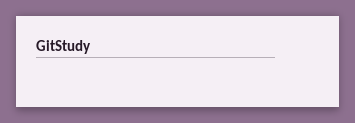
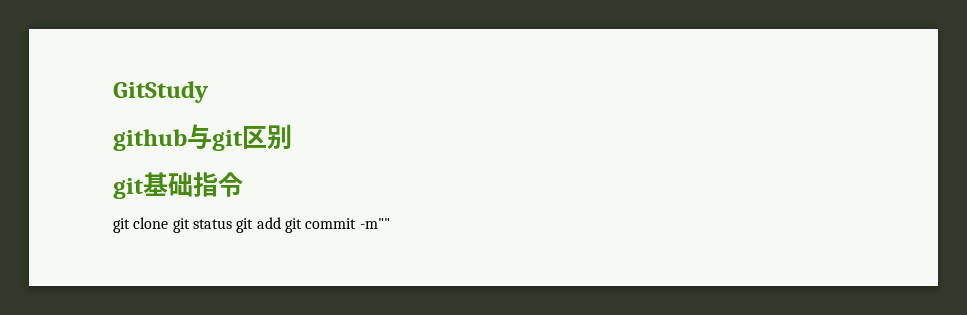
(91, 47) none -> [113,124,292,151] [113,172,243,199] [113,217,390,233] // github与git区别 // git基础指令 // git clone git status git add git commit -m""

